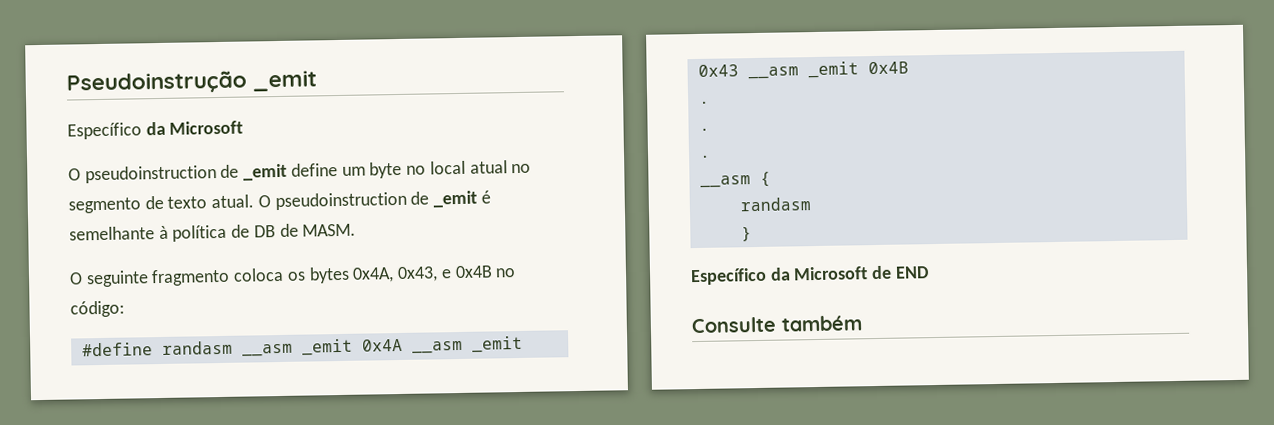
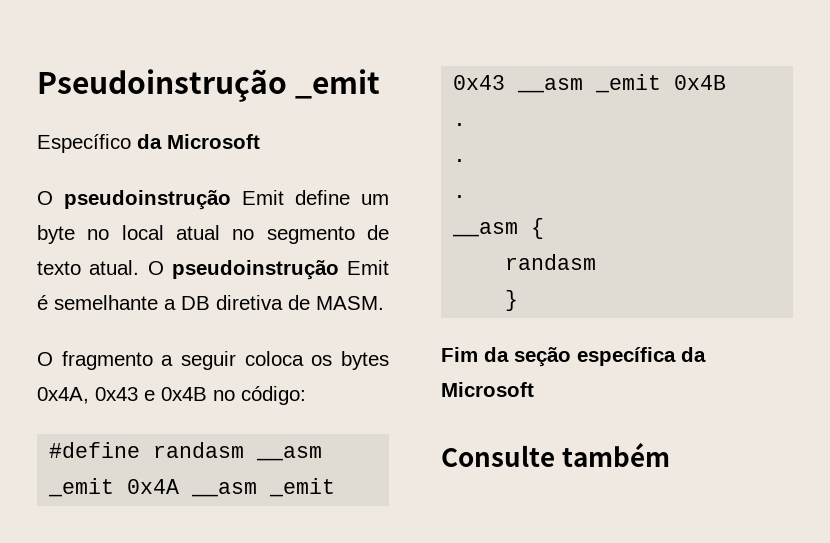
[84,163,288,184] pseudoinstruction de _emit -> [64,190,284,210] pseudoinstrução Emit
[274,190,491,211] [69,224,276,242] pseudoinstruction de _emit é semelhante à política de DB -> [171,260,389,280] [37,295,283,310] pseudoinstrução Emit é semelhante a DB diretiva
[85,268,231,288] seguinte fragmento -> [61,351,236,370] fragmento a seguir
[397,266,439,283] 0x43, -> [95,387,138,401] 0x43
[690,265,929,286] Específico da Microsoft de END -> [441,347,706,367] [441,382,534,397] Fim da seção específica da Microsoft

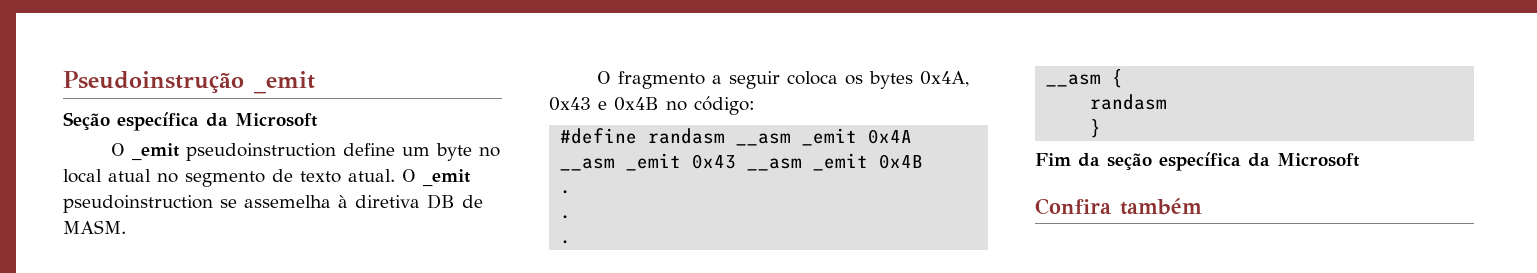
[37,134,131,153] Específico -> [63,112,199,131] Seção específica
[64,190,284,210] pseudoinstrução Emit -> [132,143,337,161] _emit pseudoinstruction
[171,260,389,280] [37,295,283,310] pseudoinstrução Emit é semelhante a DB diretiva -> [423,169,471,187] [63,194,455,213] _emit pseudoinstruction se assemelha à diretiva DB
[441,445,555,467] Consulte -> [1035,198,1111,215] Confira

